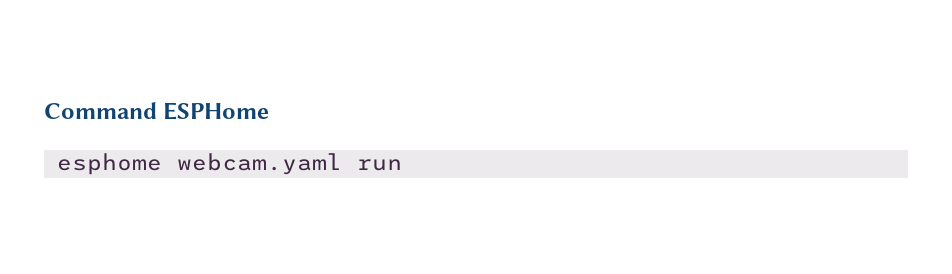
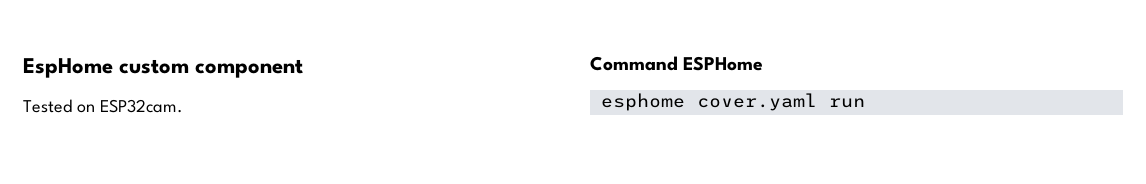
(44, 110) none -> [23,58,304,78] [23,99,183,113] EspHome custom component // Tested on ESP32cam. //
[176,153,342,175] webcam.yaml -> [696,93,817,111] cover.yaml

